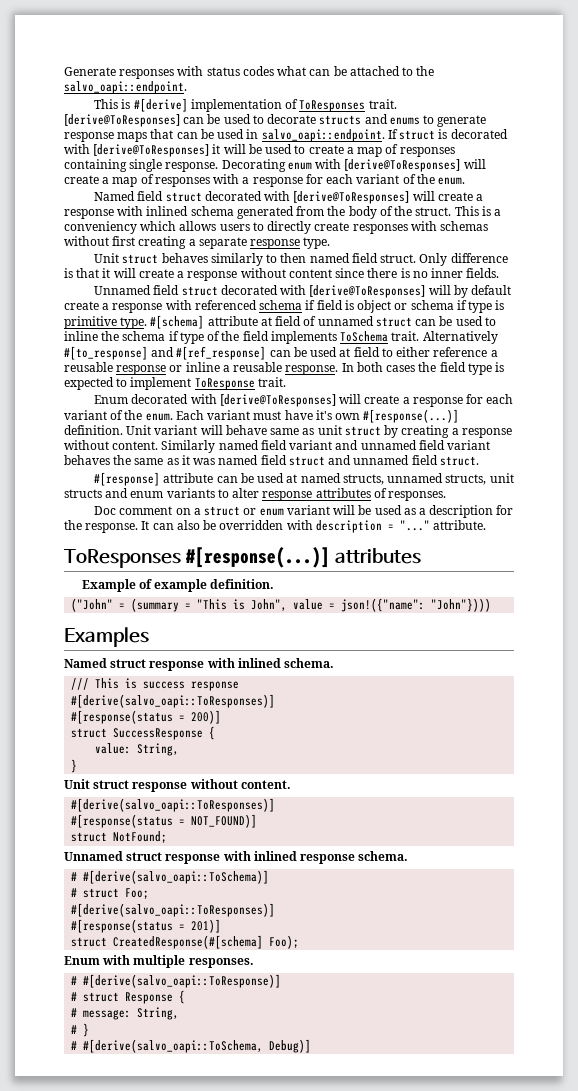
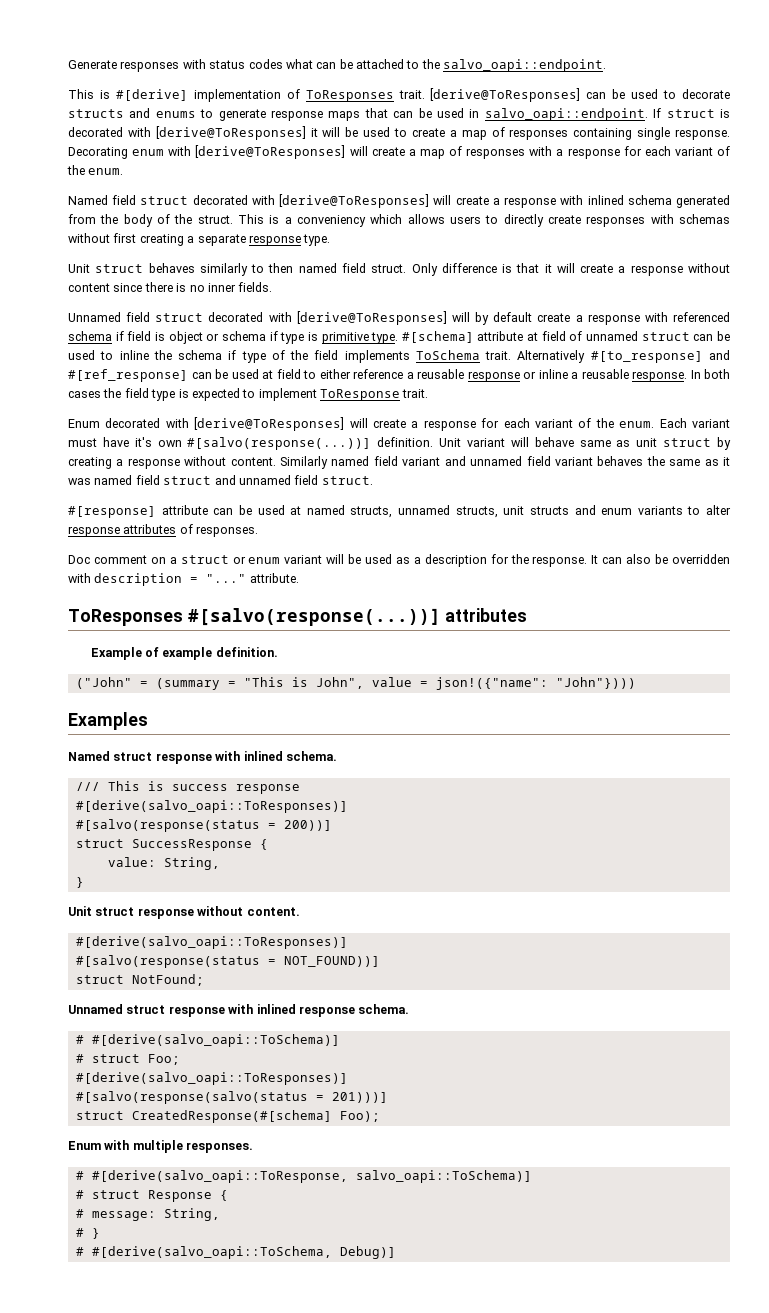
[363,409,460,423] #[response(...)] -> [187,437,372,450] #[salvo(response(...))]
[184,547,330,568] #[response(...)] -> [187,608,441,626] #[salvo(response(...))]
[71,710,222,724] #[response(status = 200)] -> [75,819,332,832] #[salvo(response(status = 200))]
[71,814,258,828] #[response(status = NOT_FOUND)] -> [75,955,380,968] #[salvo(response(status = NOT_FOUND))]
[71,919,222,933] #[response(status = 201)] -> [75,1091,388,1104] #[salvo(response(salvo(status = 201)))]
[83,974,282,988] #[derive(salvo_oapi::ToResponse)] -> [91,1170,532,1183] #[derive(salvo_oapi::ToResponse, salvo_oapi::ToSchema)]

